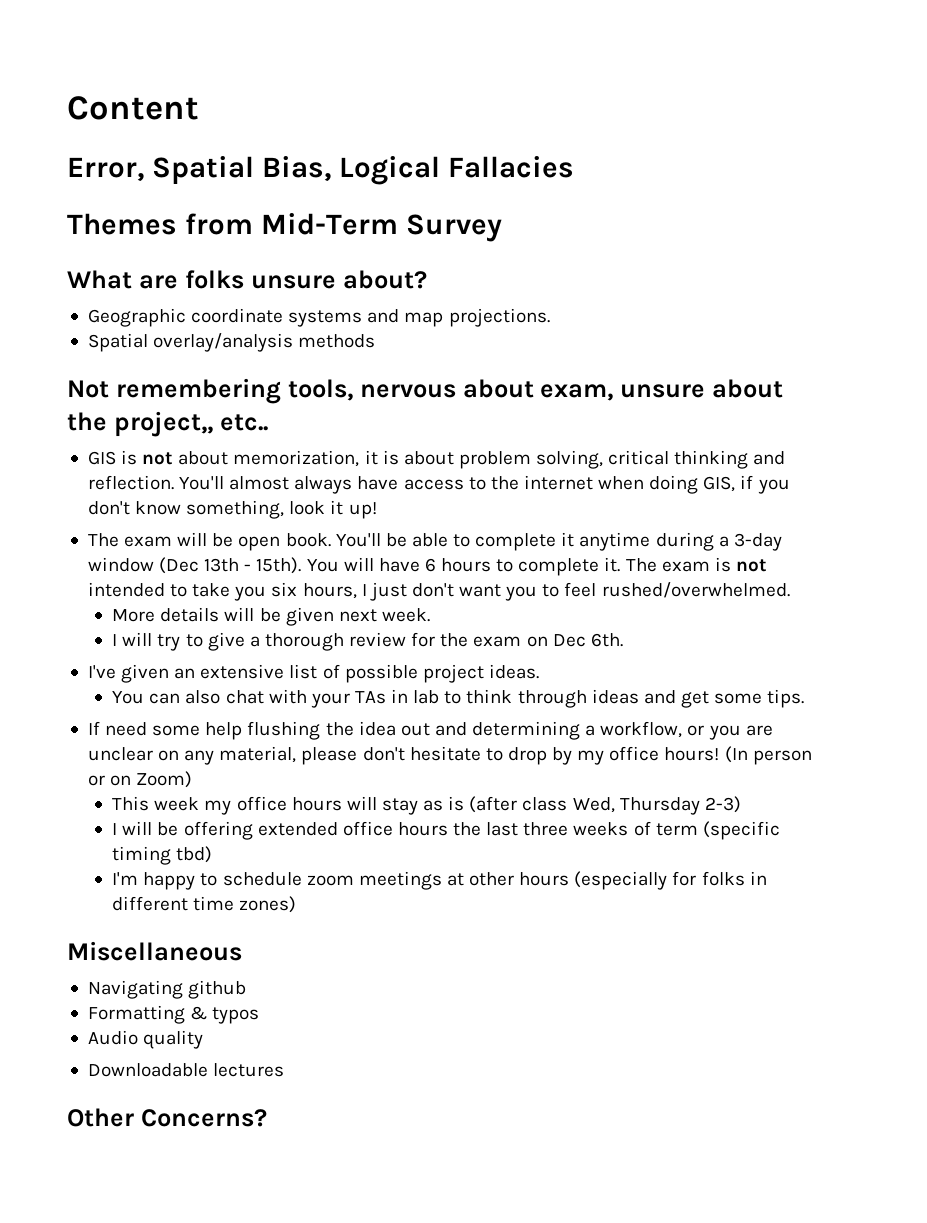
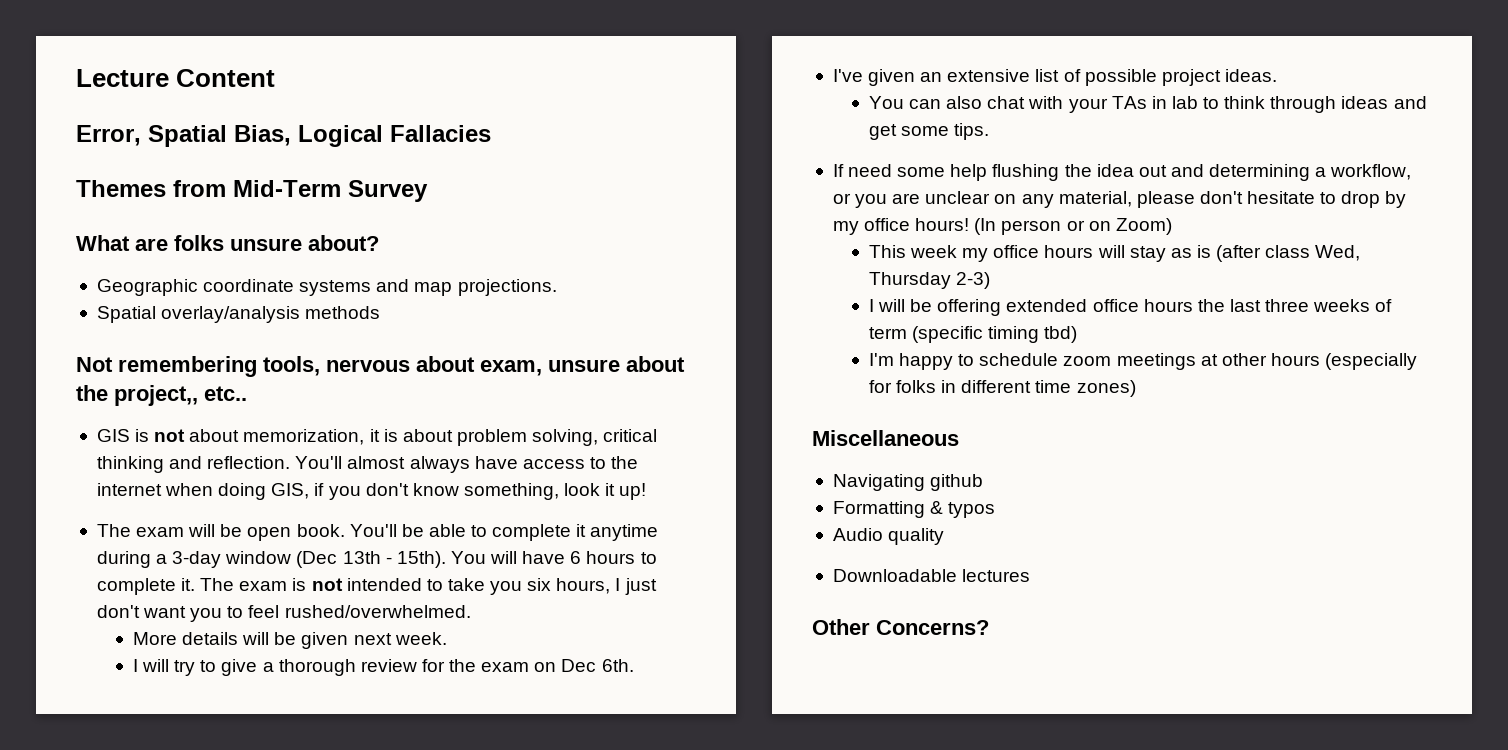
(67, 108) none -> [76,69,169,87] Lecture

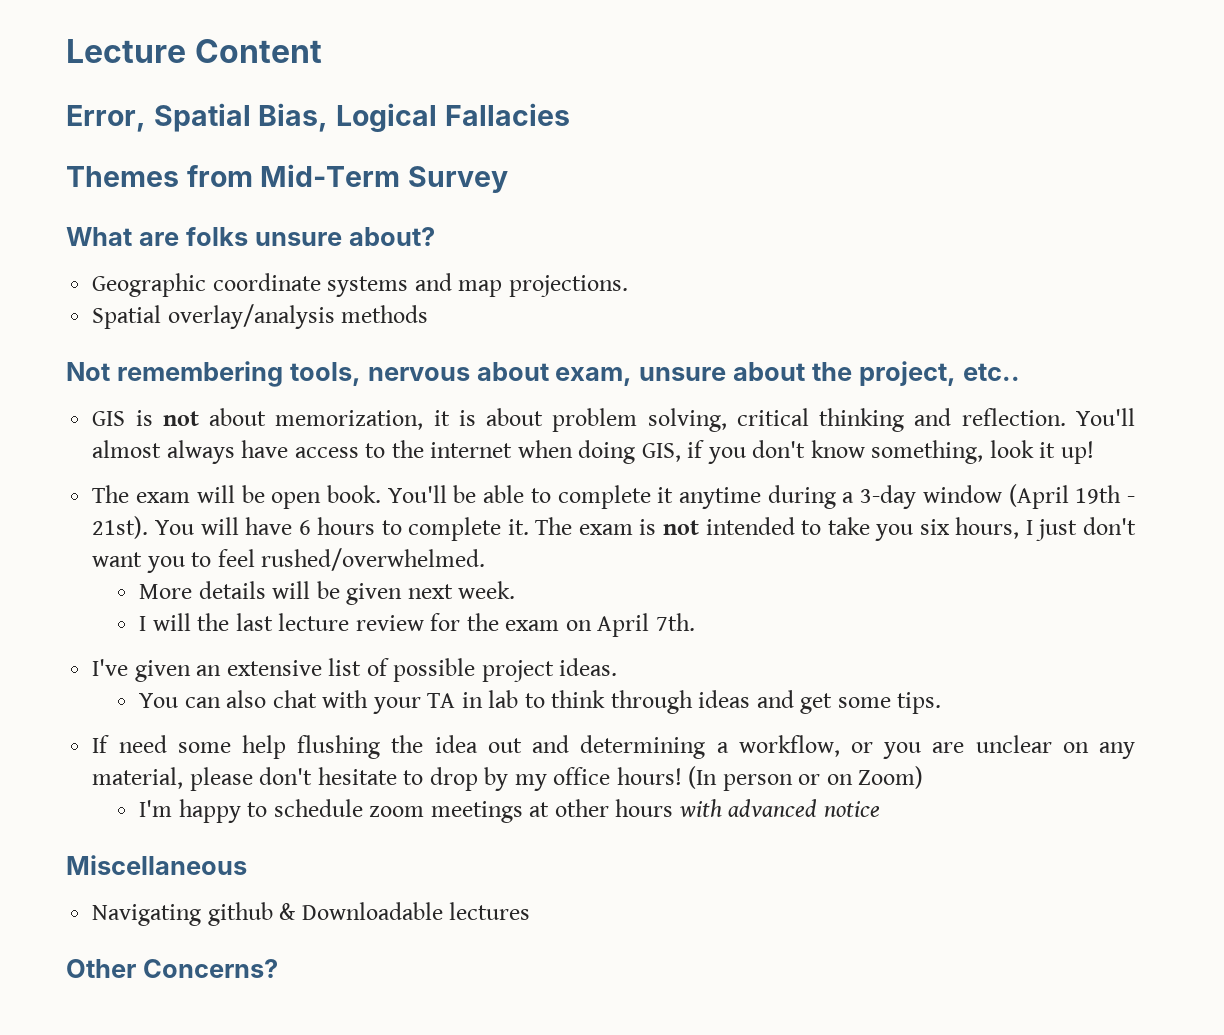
[114,385,198,406] project,, -> [858,361,956,386] project,
[296,551,446,568] (Dec 13th - 15th). -> [1008,484,1136,509] [92,516,149,539] (April 19th - 21st).
[174,659,356,676] try to give a thorough -> [197,613,350,631] the last lecture
[561,659,634,672] Dec 6th. -> [597,613,695,637] April 7th.
[1111,96,1147,109] TAs -> [427,693,456,708] TA
[868,245,1361,262] [868,272,991,289] [868,299,1393,316] [868,326,1078,343] // This week my office hours will stay as is (after class Wed, Thursday 2-3) // I will be offering extended office hours the last three weeks of term (specific timing tbd) -> (924, 777) none
[1325,353,1418,370] [868,380,1136,397] [812,430,959,446] [832,474,984,491] [832,501,996,518] [832,528,945,545] (especially for folks in different time zones) // Miscellaneous // Navigating github // Formatting & typos // Audio quality // -> [678,799,880,817] [66,855,247,875] [92,902,297,926] with advanced notice // Miscellaneous // Navigating github &

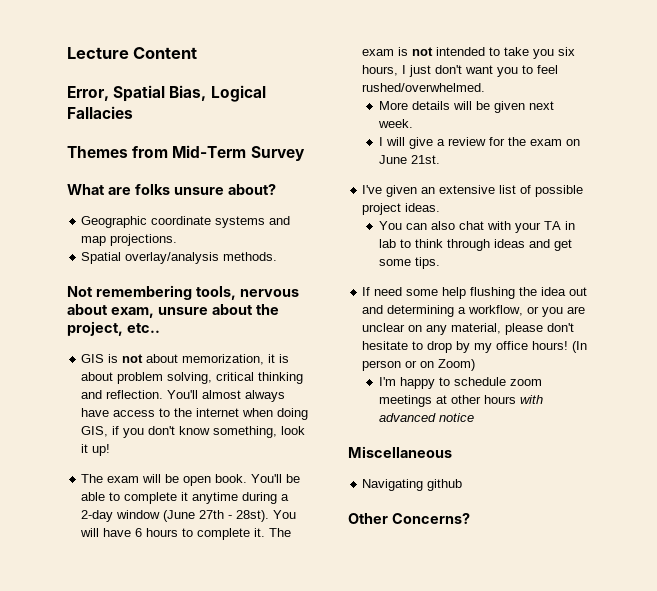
[341,305,429,323] methods -> [223,252,278,261] methods.
[860,484,1136,509] [92,516,149,539] 3-day window (April 19th - 21st). -> [81,510,270,522] 2-day window (June 27th - 28st).
[197,613,350,631] the last lecture -> [408,137,445,149] give a
[597,613,695,637] April 7th. -> [378,155,440,164] June 21st.
[279,902,531,920] & Downloadable lectures -> (463, 485) none

